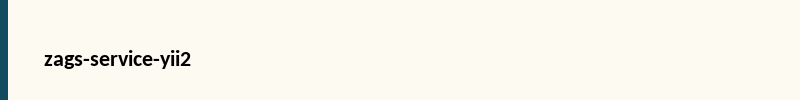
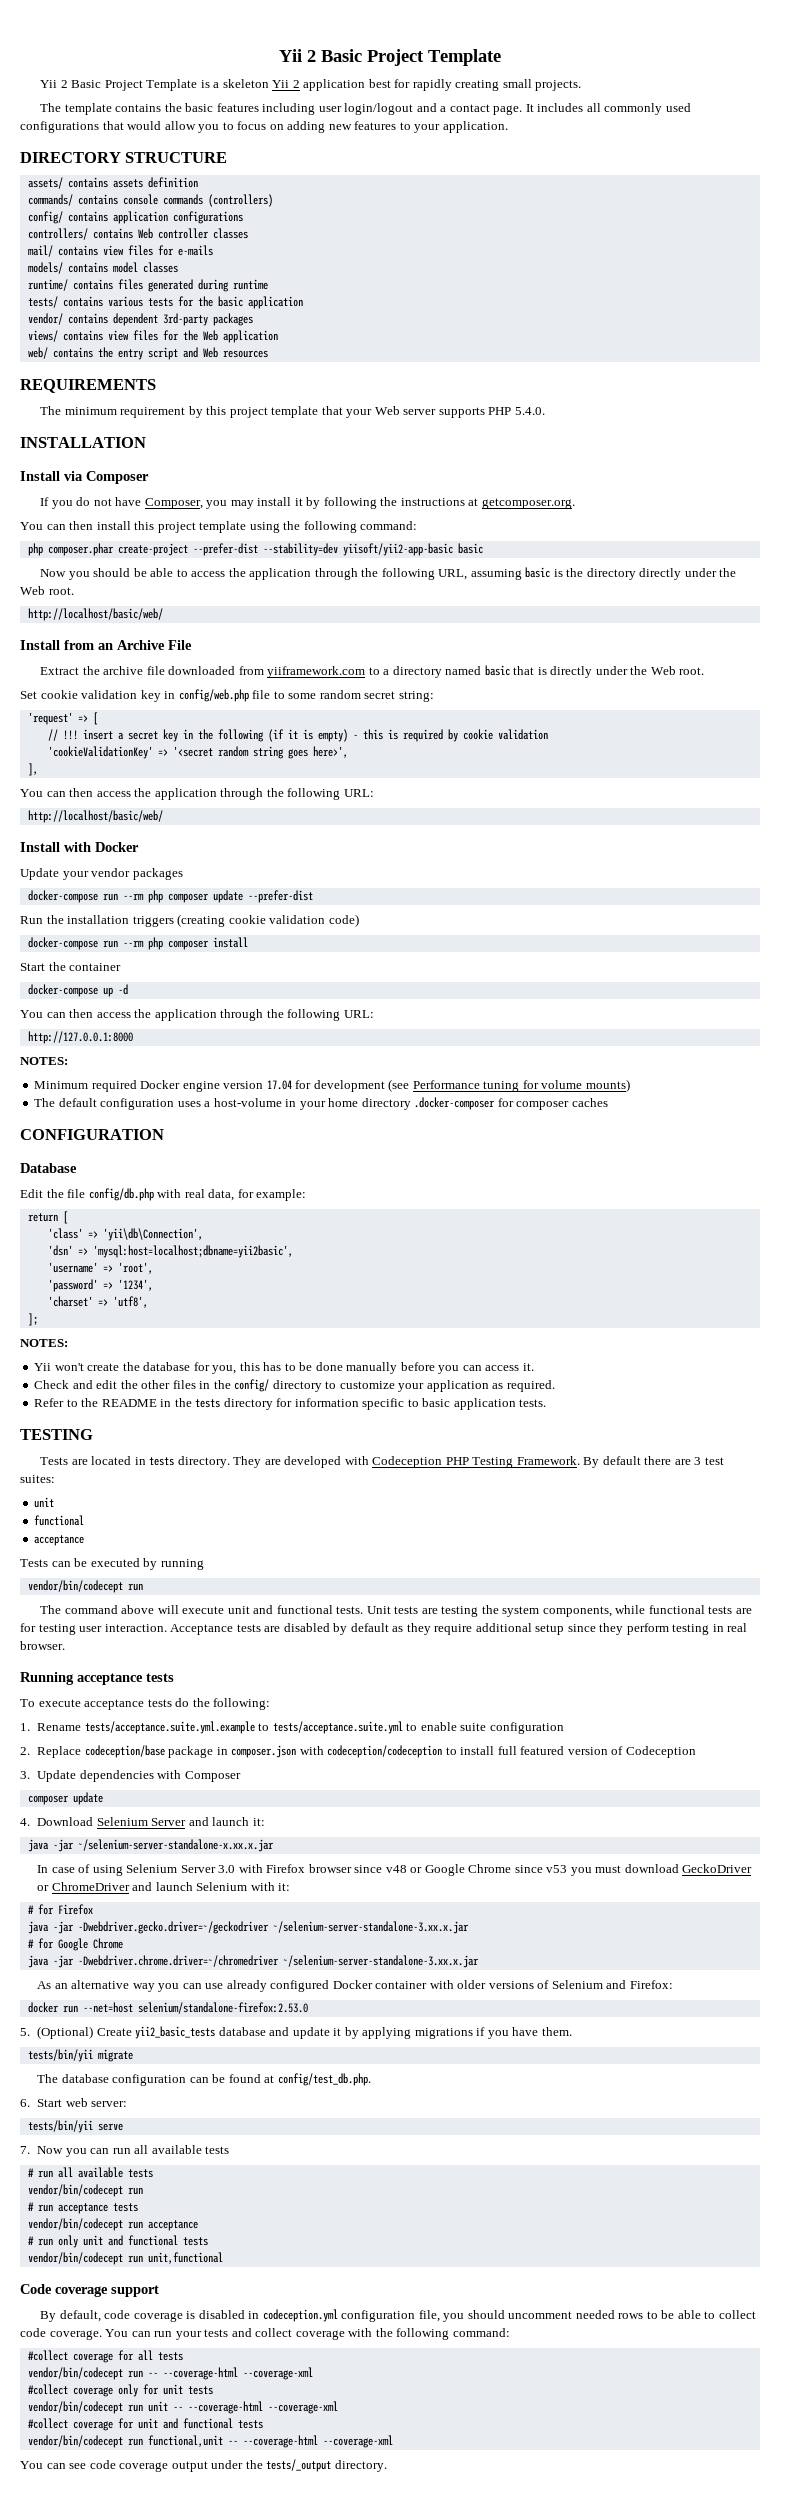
[44,50,191,69] zags-service-yii2 -> [279,49,501,66] [40,79,582,91] [40,103,691,115] [20,121,508,133] [20,152,228,163] [27,177,198,189] [27,194,273,207] [27,211,243,224] [27,228,248,240] [27,245,213,257] [27,262,178,274] [27,279,268,292] [27,296,303,309] [27,313,253,326] [27,330,278,343] [27,347,268,360] [20,379,156,393] [40,406,545,418] [20,437,146,448] [20,471,149,484] [40,497,575,509] [20,521,418,533] [27,543,483,556] [40,567,737,580] [20,586,74,595] [27,608,163,621] [20,640,192,650] [40,665,705,678] [20,689,434,702] [27,712,98,725] [47,729,548,742] [47,746,348,759] [27,763,38,776] [20,788,374,800] [27,810,163,823] [20,842,139,852] [20,868,183,880] [27,890,313,903] [20,914,359,927] [27,937,248,950] [20,962,122,971] [27,984,128,997] [20,1009,374,1021] [27,1031,133,1044] [20,1057,68,1065] [34,1079,630,1092] [34,1097,608,1110] [20,1129,164,1140] [20,1163,77,1173] [20,1188,307,1201] [27,1211,68,1224] [47,1228,203,1241] [47,1245,293,1258] [47,1262,153,1274] [47,1279,153,1292] [47,1296,148,1308] [27,1313,38,1326] [20,1339,68,1347] [34,1362,534,1374] [34,1379,555,1392] [34,1398,547,1410] [20,1429,93,1440] [40,1456,724,1468] [20,1475,55,1483] [34,1497,55,1508] [34,1515,85,1526] [34,1535,85,1546] [20,1558,204,1570] [27,1580,143,1593] [40,1605,752,1617] [20,1623,748,1635] [20,1641,65,1650] [20,1672,174,1685] [20,1698,271,1710] [20,1721,564,1734] [20,1745,696,1758] [20,1770,241,1782] [27,1792,103,1805] [20,1817,265,1826] [27,1839,274,1852] [37,1864,753,1876] [37,1882,291,1891] [27,1904,93,1915] [27,1921,469,1934] [27,1938,123,1951] [27,1955,479,1968] [37,1980,673,1992] [27,2002,308,2014] [20,2026,572,2039] [27,2049,133,2062] [37,2073,371,2086] [20,2098,128,2107] [27,2120,123,2133] [20,2145,230,2157] [27,2167,153,2178] [27,2184,143,2197] [27,2202,138,2214] [27,2218,198,2231] [27,2235,208,2248] [27,2252,223,2265] [20,2284,159,2297] [40,2309,756,2322] [20,2328,510,2340] [27,2350,183,2363] [27,2367,313,2380] [27,2384,213,2397] [27,2401,338,2414] [27,2418,263,2431] [27,2435,393,2448] [20,2459,387,2472] Yii 2 Basic Project Template // Yii 2 Basic Project Template is a skeleton Yii 2 application best for rapidly creating small projects. // The template contains the basic features including user login/logout and a contact page. It includes all commonly used configurations that would allow you to focus on adding new features to your application. // DIRECTORY STRUCTURE // assets/ contains assets definition // commands/ contains console commands (controllers) // config/ contains application configurations // controllers/ contains Web controller classes // mail/ contains view files for e-mails // models/ contains model classes // runtime/ contains files generated during runtime // tests/ contains various tests for the basic application // vendor/ contains dependent 3rd-party packages // views/ contains view files for the Web application // web/ contains the entry script and Web resources // REQUIREMENTS // The minimum requirement by this project template that your Web server supports PHP 5.4.0. // INSTALLATION // Install via Composer // If you do not have Composer, you may install it by following the instructions at getcomposer.org. // You can then install this project template using the following command: // php composer.phar create-project --prefer-dist --stability=dev yiisoft/yii2-app-basic basic // Now you should be able to access the application through the following URL, assuming basic is the directory directly under the Web root. // http://localhost/basic/web/ // Install from an Archive File // Extract the archive file downloaded from yiiframework.com to a directory named basic that is directly under the Web root. // Set cookie validation key in config/web.php file to some random secret string: // 'request' => [ // // !!! insert a secret key in the following (if it is empty) - this is required by cookie validation // 'cookieValidationKey' => '<secret random string goes here>', // ], // You can then access the application through the following URL: // http://localhost/basic/web/ // Install with Docker // Update your vendor packages // docker-compose run --rm php composer update --prefer-dist // Run the installation triggers (creating cookie validation code) // docker-compose run --rm php composer install // Start the container // docker-compose up -d // You can then access the application through the following URL: // http://127.0.0.1:8000 // NOTES: // Minimum required Docker engine version 17.04 for development (see Performance tuning for volume mounts) // The default configuration uses a host-volume in your home directory .docker-composer for composer caches // CONFIGURATION // Database // Edit the file config/db.php with real data, for example: // return [ // 'class' => 'yii\db\Connection', // 'dsn' => 'mysql:host=localhost;dbname=yii2basic', // 'username' => 'root', // 'password' => '1234', // 'charset' => 'utf8', // ]; // NOTES: // Yii won't create the database for you, this has to be done manually before you can access it. // Check and edit the other files in the config/ directory to customize your application as required. // Refer to the README in the tests directory for information specific to basic application tests. // TESTING // Tests are located in tests directory. They are developed with Codeception PHP Testing Framework. By default there are 3 test suites: // unit // functional // acceptance // Tests can be executed by running // vendor/bin/codecept run // The command above will execute unit and functional tests. Unit tests are testing the system components, while functional tests are for testing user interaction. Acceptance tests are disabled by default as they require additional setup since they perform testing in real browser. // Running acceptance tests // To execute acceptance tests do the following: // 1. Rename tests/acceptance.suite.yml.example to tests/acceptance.suite.yml to enable suite configuration // 2. Replace codeception/base package in composer.json with codeception/codeception to install full featured version of Codeception // 3. Update dependencies with Composer // composer update // 4. Download Selenium Server and launch it: // java -jar ~/selenium-server-standalone-x.xx.x.jar // In case of using Selenium Server 3.0 with Firefox browser since v48 or Google Chrome since v53 you must download GeckoDriver or ChromeDriver and launch Selenium with it: // # for Firefox // java -jar -Dwebdriver.gecko.driver=~/geckodriver ~/selenium-server-standalone-3.xx.x.jar // # for Google Chrome // java -jar -Dwebdriver.chrome.driver=~/chromedriver ~/selenium-server-standalone-3.xx.x.jar // As an alternative way you can use already configured Docker container with older versions of Selenium and Firefox: // docker run --net=host selenium/standalone-firefox:2.53.0 // 5. (Optional) Create yii2_basic_tests database and update it by applying migrations if you have them. // tests/bin/yii migrate // The database configuration can be found at config/test_db.php. // 6. Start web server: // tests/bin/yii serve // 7. Now you can run all available tests // # run all available tests // vendor/bin/codecept run // # run acceptance tests // vendor/bin/codecept run acceptance // # run only unit and functional tests // vendor/bin/codecept run unit,functional // Code coverage support // By default, code coverage is disabled in codeception.yml configuration file, you should uncomment needed rows to be able to collect code coverage. You can run your tests and collect coverage with the following command: // #collect coverage for all tests // vendor/bin/codecept run -- --coverage-html --coverage-xml // #collect coverage only for unit tests // vendor/bin/codecept run unit -- --coverage-html --coverage-xml // #collect coverage for unit and functional tests // vendor/bin/codecept run functional,unit -- --coverage-html --coverage-xml // You can see code coverage output under the tests/_output directory.

